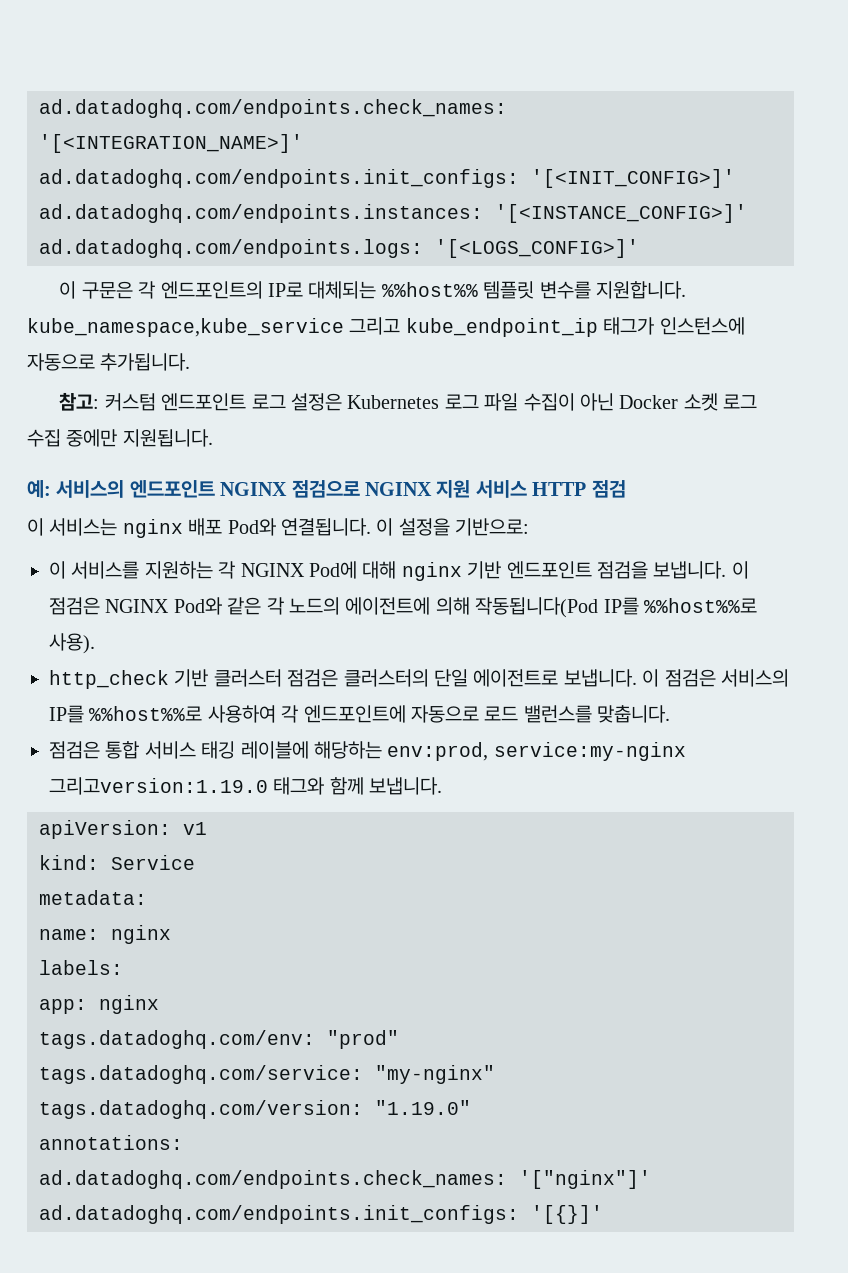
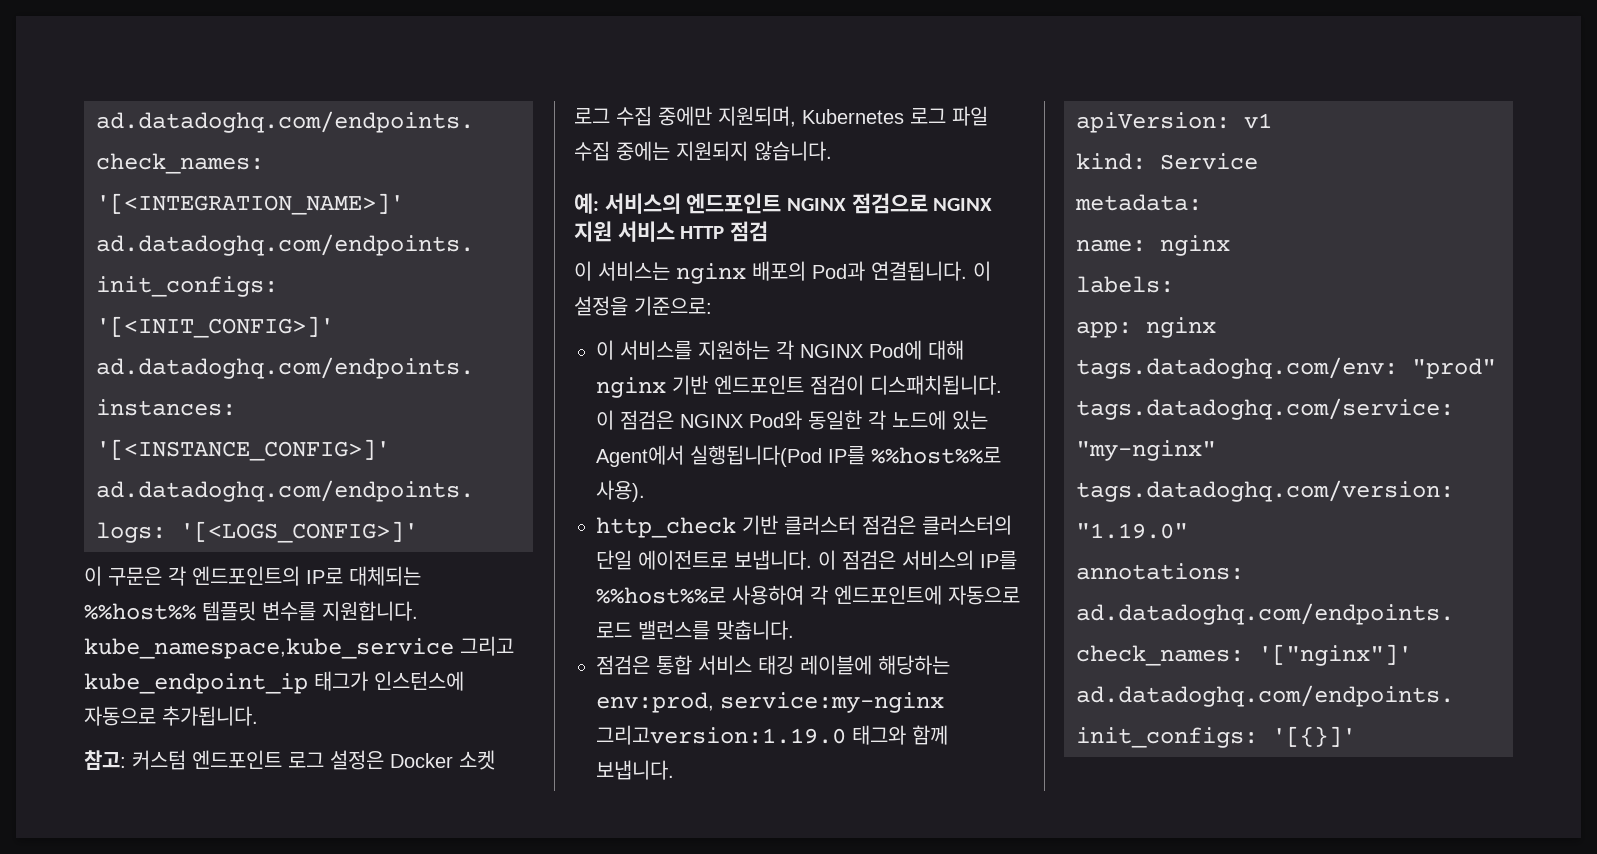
[347,393,615,411] Kubernetes 로그 파일 수집이 아닌 -> (384, 760) none
[122,429,213,447] 지원됩니다. -> [718,106,988,127] [574,141,832,161] 지원되며, Kubernetes 로그 파일 수집 중에는 지원되지 않습니다.
[188,518,276,536] 배포 Pod와 -> [752,261,865,281] 배포의 Pod과
[455,518,530,536] 기반으로: -> [634,296,712,316] 기준으로:
[596,561,727,579] 점검을 보냅니다. -> [810,375,1002,395] 점검이 디스패치됩니다.
[227,597,599,618] 같은 각 노드의 에이전트에 의해 작동됩니다(Pod -> [808,410,988,430] [596,445,822,467] 동일한 각 노드에 있는 Agent에서 실행됩니다(Pod

